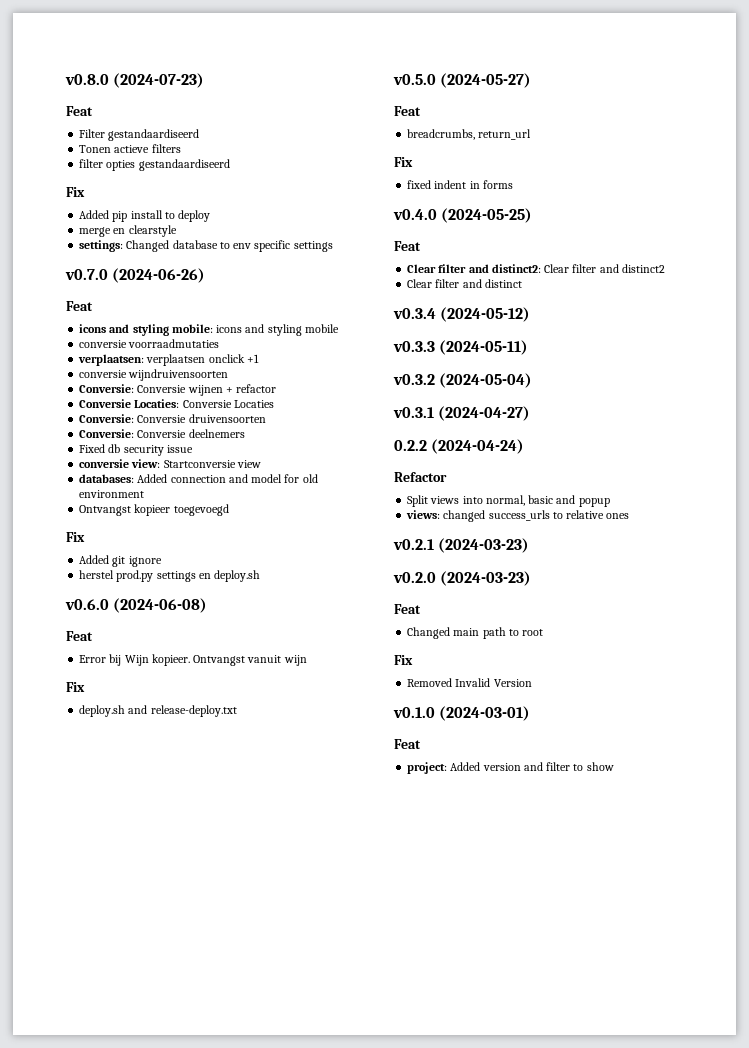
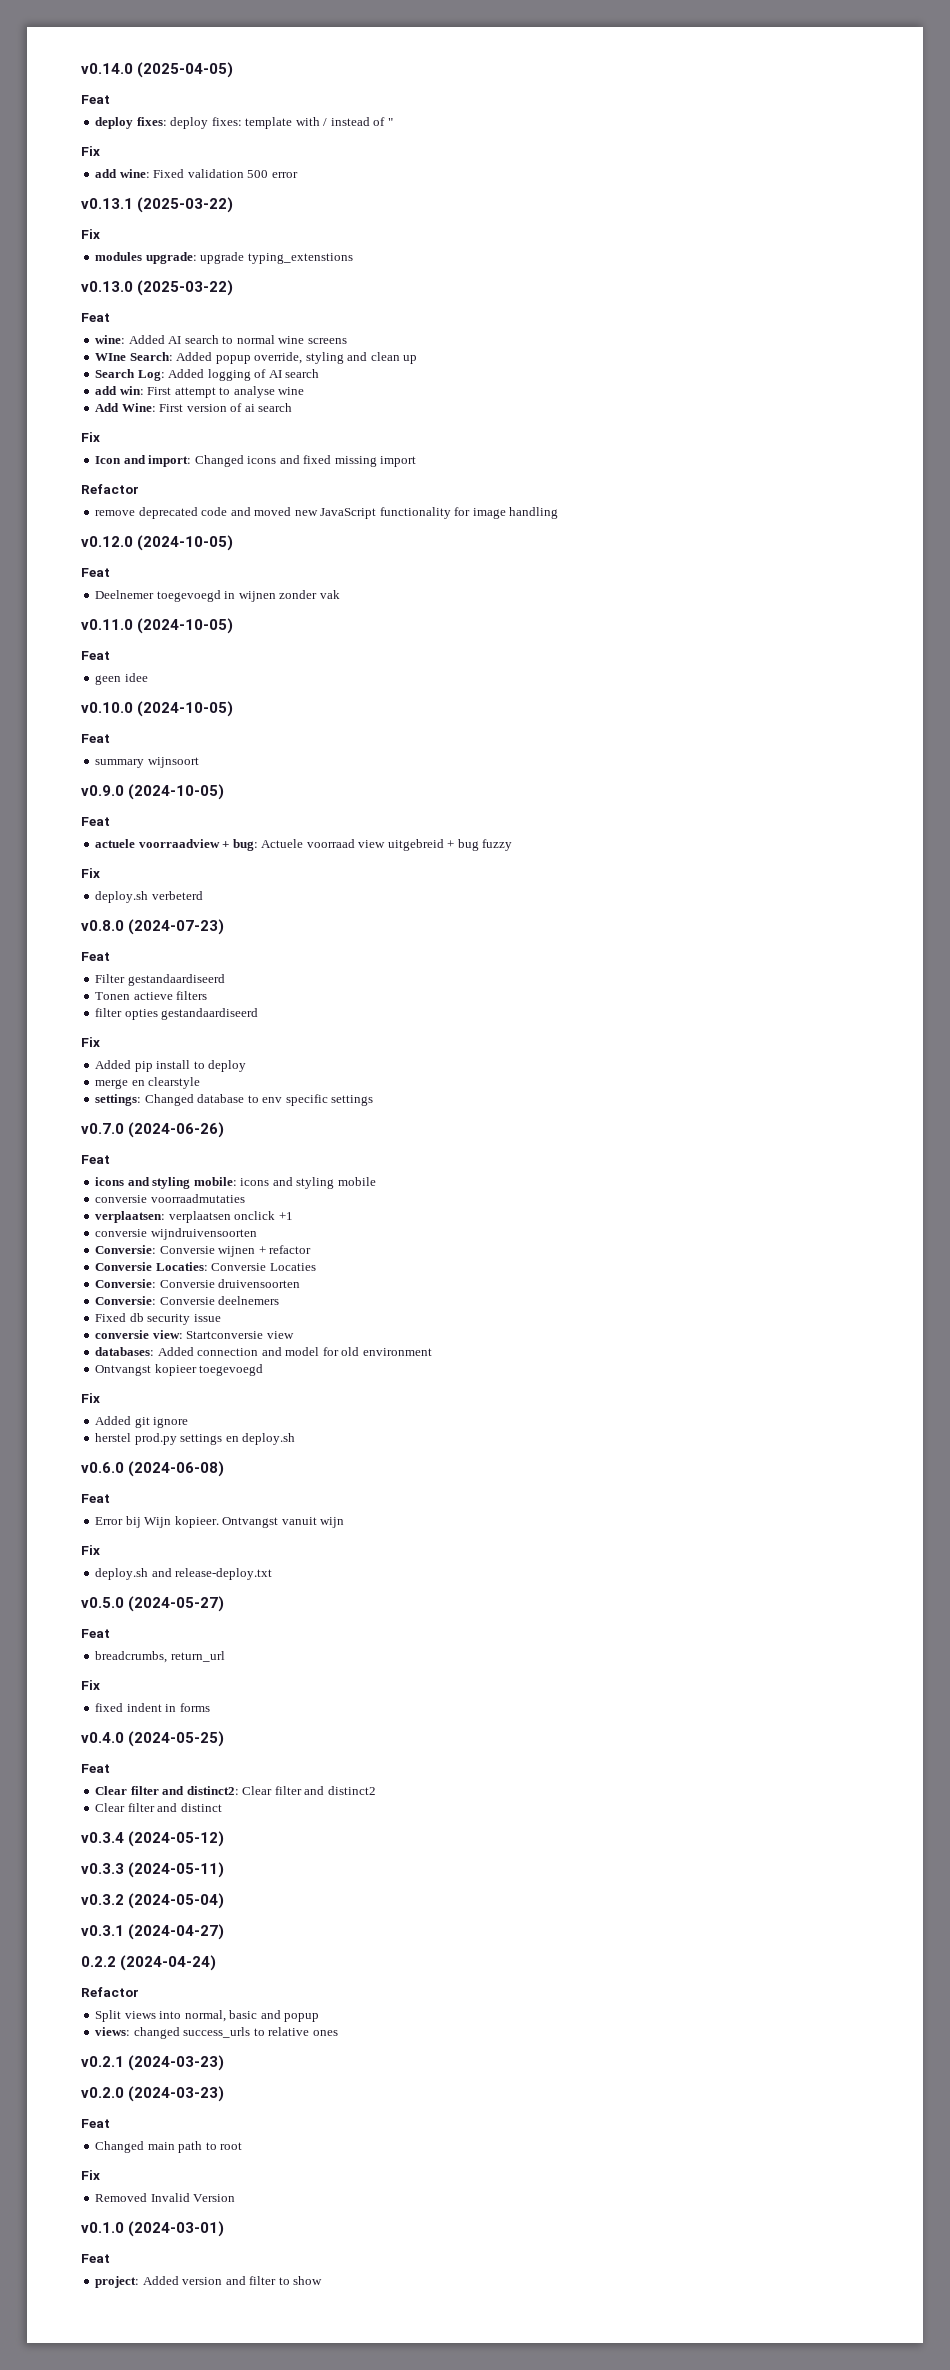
(65, 79) none -> [81,62,234,78] [81,95,110,104] [95,117,393,129] [81,146,100,156] [95,169,298,178] [81,197,234,213] [81,229,100,239] [95,252,353,264] [81,280,234,296] [81,313,110,322] [95,335,347,344] [95,352,418,364] [95,369,320,381] [95,386,305,398] [95,403,293,412] [81,432,100,442] [95,455,417,467] [81,484,139,494] [95,507,559,519] [81,535,234,551] [81,568,110,577] [95,590,340,602] [81,618,234,634] [81,651,110,660] [95,673,148,685] [81,701,234,717] [81,734,110,743] [95,757,199,768] [81,784,225,800] [81,817,110,826] [95,839,513,851] [81,868,100,878] [95,891,203,903] v0.14.0 (2025-04-05) // Feat // deploy fixes: deploy fixes: template with / instead of " // Fix // add wine: Fixed validation 500 error // v0.13.1 (2025-03-22) // Fix // modules upgrade: upgrade typing_extenstions // v0.13.0 (2025-03-22) // Feat // wine: Added AI search to normal wine screens // WIne Search: Added popup override, styling and clean up // Search Log: Added logging of AI search // add win: First attempt to analyse wine // Add Wine: First version of ai search // Fix // Icon and import: Changed icons and fixed missing import // Refactor // remove deprecated code and moved new JavaScript functionality for image handling // v0.12.0 (2024-10-05) // Feat // Deelnemer toegevoegd in wijnen zonder vak // v0.11.0 (2024-10-05) // Feat // geen idee // v0.10.0 (2024-10-05) // Feat // summary wijnsoort // v0.9.0 (2024-10-05) // Feat // actuele voorraadview + bug: Actuele voorraad view uitgebreid + bug fuzzy // Fix // deploy.sh verbeterd //

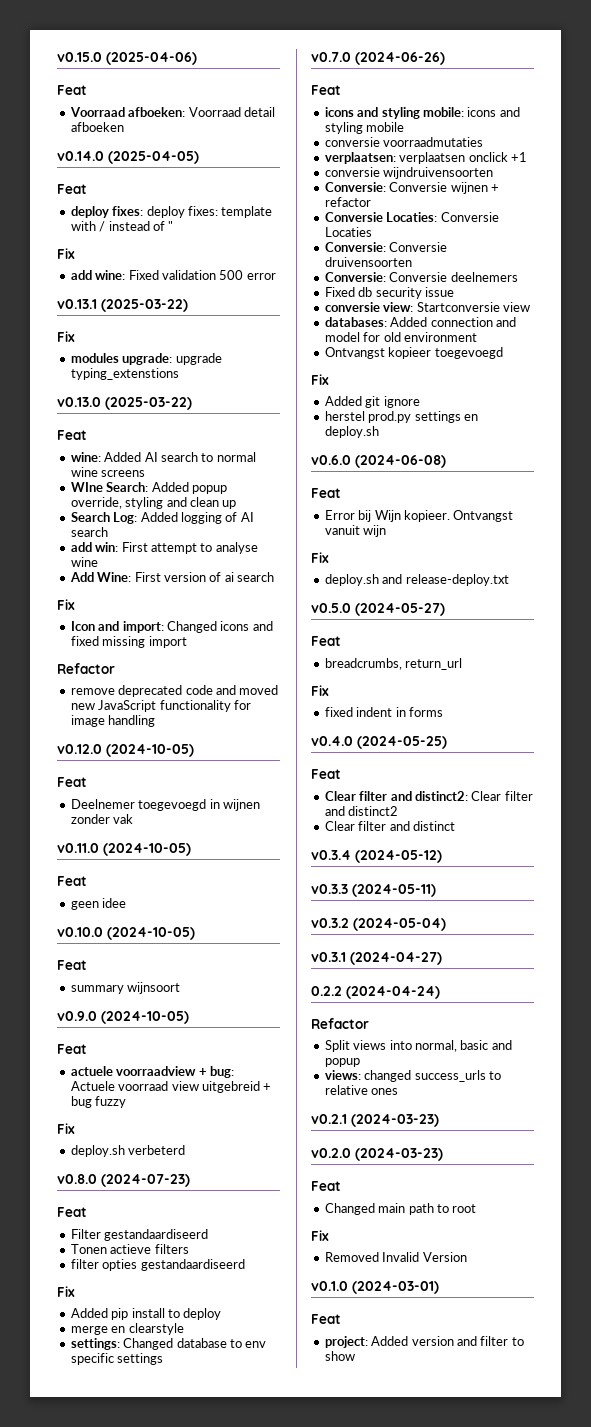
(81, 68) none -> [57,52,197,65] [57,85,87,95] [69,107,275,117] [70,122,124,132] v0.15.0 (2025-04-06) // Feat // Voorraad afboeken: Voorraad detail afboeken //

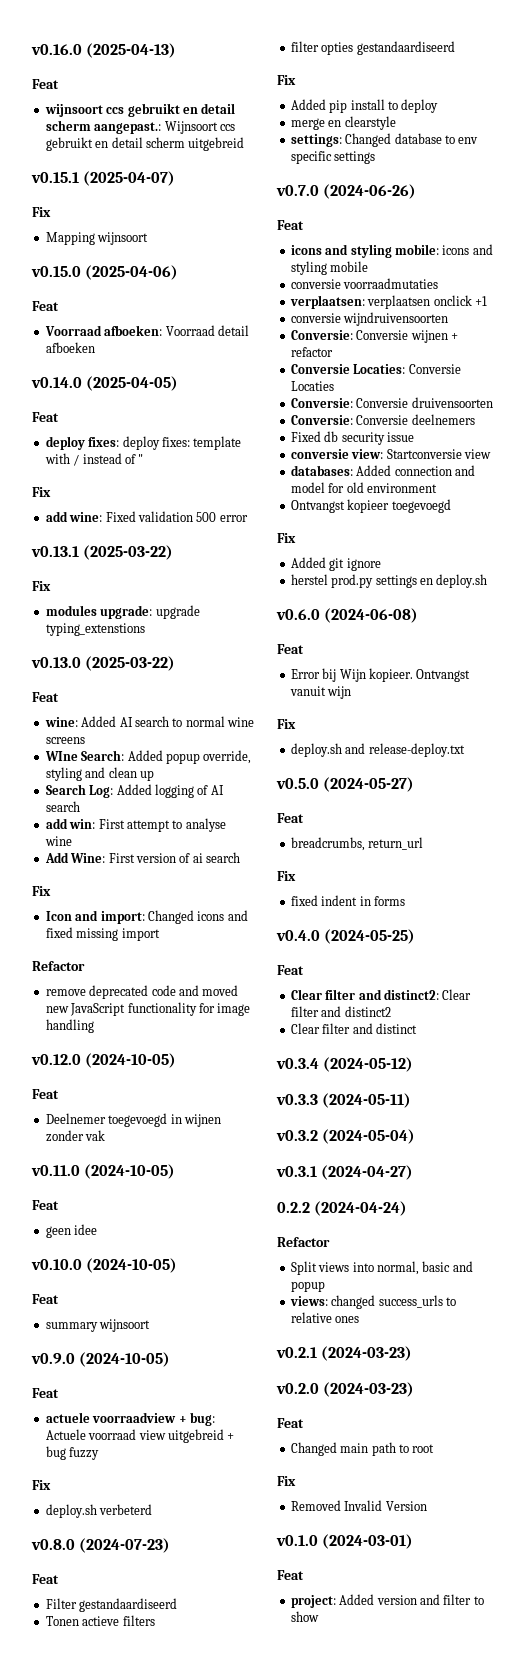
(57, 57) none -> [31,43,177,58] [32,79,59,89] [44,103,236,117] [45,120,235,134] [45,137,245,151] [31,171,176,186] [32,207,51,217] [45,232,149,245] v0.16.0 (2025-04-13) // Feat // wijnsoort ccs gebruikt en detail scherm aangepast.: Wijnsoort ccs gebruikt en detail scherm uitgebreid // v0.15.1 (2025-04-07) // Fix // Mapping wijnsoort //

